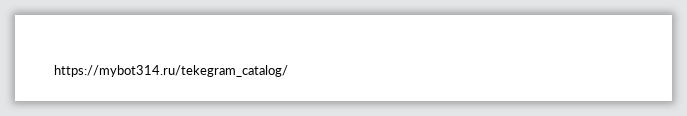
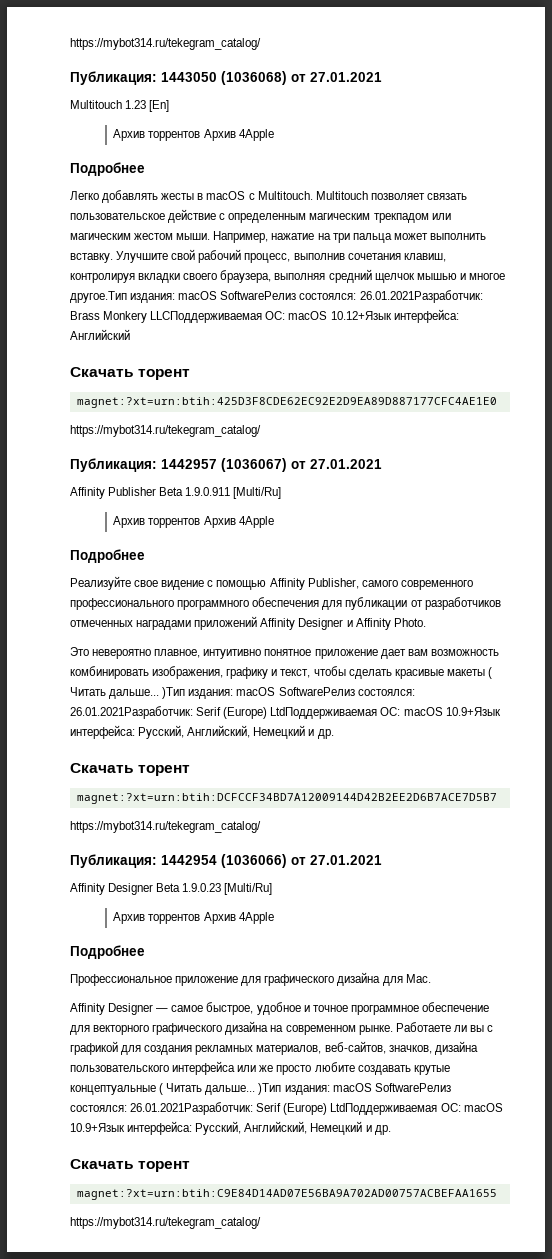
[54,65,288,77] https://mybot314.ru/tekegram_catalog/ -> [70,38,261,50] [70,71,382,85] [70,100,170,112] [113,129,274,141] [70,162,145,176] [70,190,467,203] [70,209,451,223] [70,231,486,243] [70,249,446,263] [70,269,505,283] [70,290,483,303] [70,309,459,323] [70,329,130,340] [70,367,191,380] [76,397,497,408] [70,425,261,437] [70,458,382,472] [70,487,282,499] [113,516,274,528] [70,549,145,563] [70,576,473,590] [70,597,501,610] [70,616,426,630] [70,647,499,659] [70,666,492,679] [70,687,415,699] [70,706,501,719] [70,725,334,739] [70,763,191,776] [76,793,497,804] [70,821,261,833] [70,854,382,868] [70,883,273,895] [113,912,274,924] [70,945,145,959] [70,972,431,986] [70,1002,489,1015] [70,1021,494,1035] [70,1041,478,1055] [70,1061,450,1075] [70,1083,451,1095] [70,1102,503,1115] [70,1121,391,1135] [70,1159,191,1172] [76,1189,497,1200] [70,1217,261,1229] https://mybot314.ru/tekegram_catalog/ // Публикация: 1443050 (1036068) от 27.01.2021 // Multitouch 1.23 [En] // Архив торрентов Архив 4Apple // Подробнее // Легко добавлять жесты в macOS с Multitouch. Multitouch позволяет связать пользовательское действие с определенным магическим трекпадом или магическим жестом мыши. Например, нажатие на три пальца может выполнить вставку. Улучшите свой рабочий процесс, выполнив сочетания клавиш, контролируя вкладки своего браузера, выполняя средний щелчок мышью и многое другое.Тип издания: macOS SoftwareРелиз состоялся: 26.01.2021Разработчик: Brass Monkery LLCПоддерживаемая ОС: macOS 10.12+Язык интерфейса: Английский // Скачать торент // magnet:?xt=urn:btih:425D3F8CDE62EC92E2D9EA89D887177CFC4AE1E0 // https://mybot314.ru/tekegram_catalog/ // Публикация: 1442957 (1036067) от 27.01.2021 // Affinity Publisher Beta 1.9.0.911 [Multi/Ru] // Архив торрентов Архив 4Apple // Подробнее // Реализуйте свое видение с помощью Affinity Publisher, самого современного профессионального программного обеспечения для публикации от разработчиков отмеченных наградами приложений Affinity Designer и Affinity Photo. // Это невероятно плавное, интуитивно понятное приложение дает вам возможность комбинировать изображения, графику и текст, чтобы сделать красивые макеты ( Читать дальше... )Тип издания: macOS SoftwareРелиз состоялся: 26.01.2021Разработчик: Serif (Europe) LtdПоддерживаемая ОС: macOS 10.9+Язык интерфейса: Русский, Английский, Немецкий и др. // Скачать торент // magnet:?xt=urn:btih:DCFCCF34BD7A12009144D42B2EE2D6B7ACE7D5B7 // https://mybot314.ru/tekegram_catalog/ // Публикация: 1442954 (1036066) от 27.01.2021 // Affinity Designer Beta 1.9.0.23 [Multi/Ru] // Архив торрентов Архив 4Apple // Подробнее // Профессиональное приложение для графического дизайна для Mac. // Affinity Designer — самое быстрое, удобное и точное программное обеспечение для векторного графического дизайна на современном рынке. Работаете ли вы с графикой для создания рекламных материалов, веб-сайтов, значков, дизайна пользовательского интерфейса или же просто любите создавать крутые концептуальные ( Читать дальше... )Тип издания: macOS SoftwareРелиз состоялся: 26.01.2021Разработчик: Serif (Europe) LtdПоддерживаемая ОС: macOS 10.9+Язык интерфейса: Русский, Английский, Немецкий и др. // Скачать торент // magnet:?xt=urn:btih:C9E84D14AD07E56BA9A702AD00757ACBEFAA1655 // https://mybot314.ru/tekegram_catalog/

